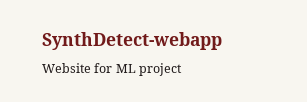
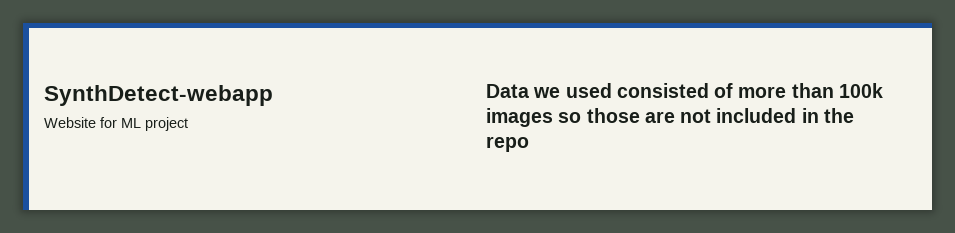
(183, 69) none -> [486,83,883,98] [486,108,854,127] [486,136,529,152] // Data we used consisted of more than 100k images so those are not included in the repo

